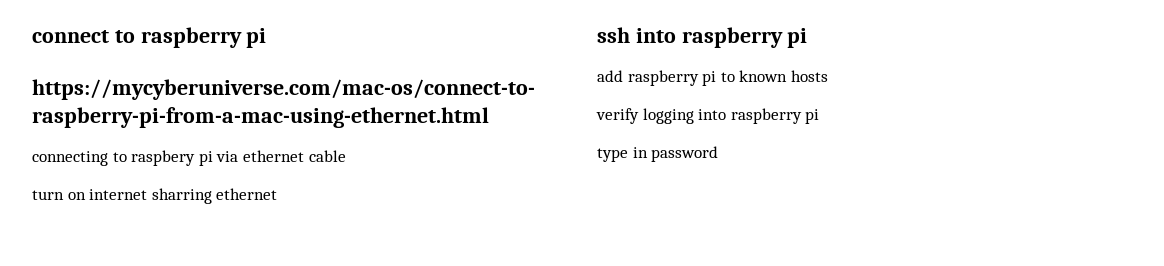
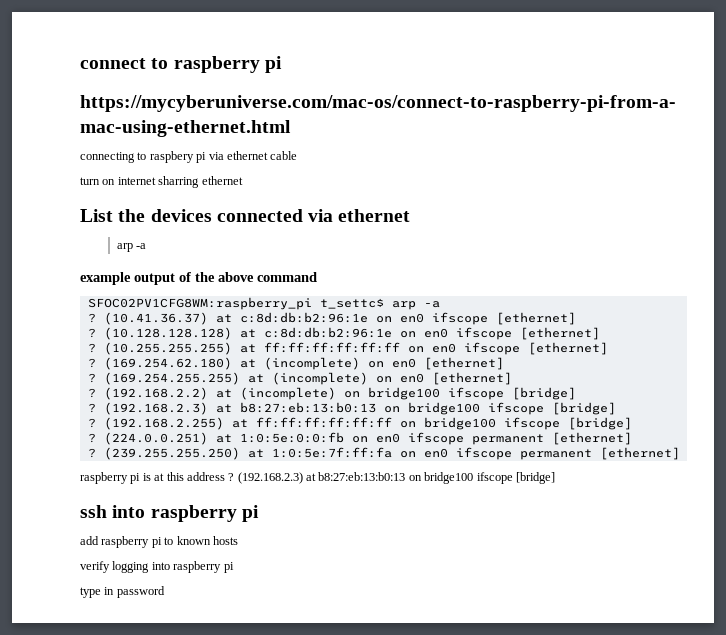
(278, 194) none -> [80,209,411,222] [116,243,146,252] [80,272,317,285] [87,297,440,310] [87,312,576,325] [87,327,600,340] [87,342,608,355] [87,357,504,370] [87,372,512,385] [87,387,576,400] [87,402,616,415] [87,417,632,430] [87,432,632,445] [87,447,680,460] [80,472,555,484] // List the devices connected via ethernet // arp -a // example output of the above command // SFOC02PV1CFG8WM:raspberry_pi t_settc$ arp -a // ? (10.41.36.37) at c:8d:db:b2:96:1e on en0 ifscope [ethernet] // ? (10.128.128.128) at c:8d:db:b2:96:1e on en0 ifscope [ethernet] // ? (10.255.255.255) at ff:ff:ff:ff:ff:ff on en0 ifscope [ethernet] // ? (169.254.62.180) at (incomplete) on en0 [ethernet] // ? (169.254.255.255) at (incomplete) on en0 [ethernet] // ? (192.168.2.2) at (incomplete) on bridge100 ifscope [bridge] // ? (192.168.2.3) at b8:27:eb:13:b0:13 on bridge100 ifscope [bridge] // ? (192.168.2.255) at ff:ff:ff:ff:ff:ff on bridge100 ifscope [bridge] // ? (224.0.0.251) at 1:0:5e:0:0:fb on en0 ifscope permanent [ethernet] // ? (239.255.255.250) at 1:0:5e:7f:ff:fa on en0 ifscope permanent [ethernet] // raspberry pi is at this address ? (192.168.2.3) at b8:27:eb:13:b0:13 on bridge100 ifscope [bridge]

